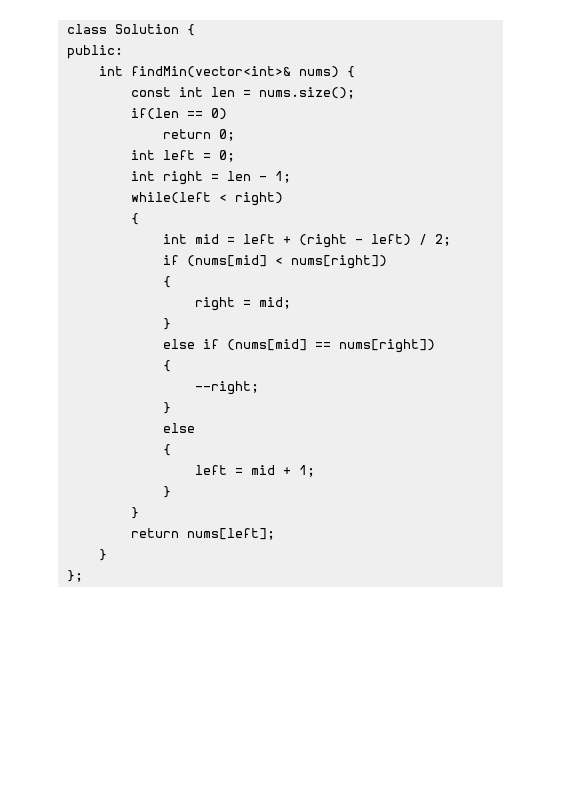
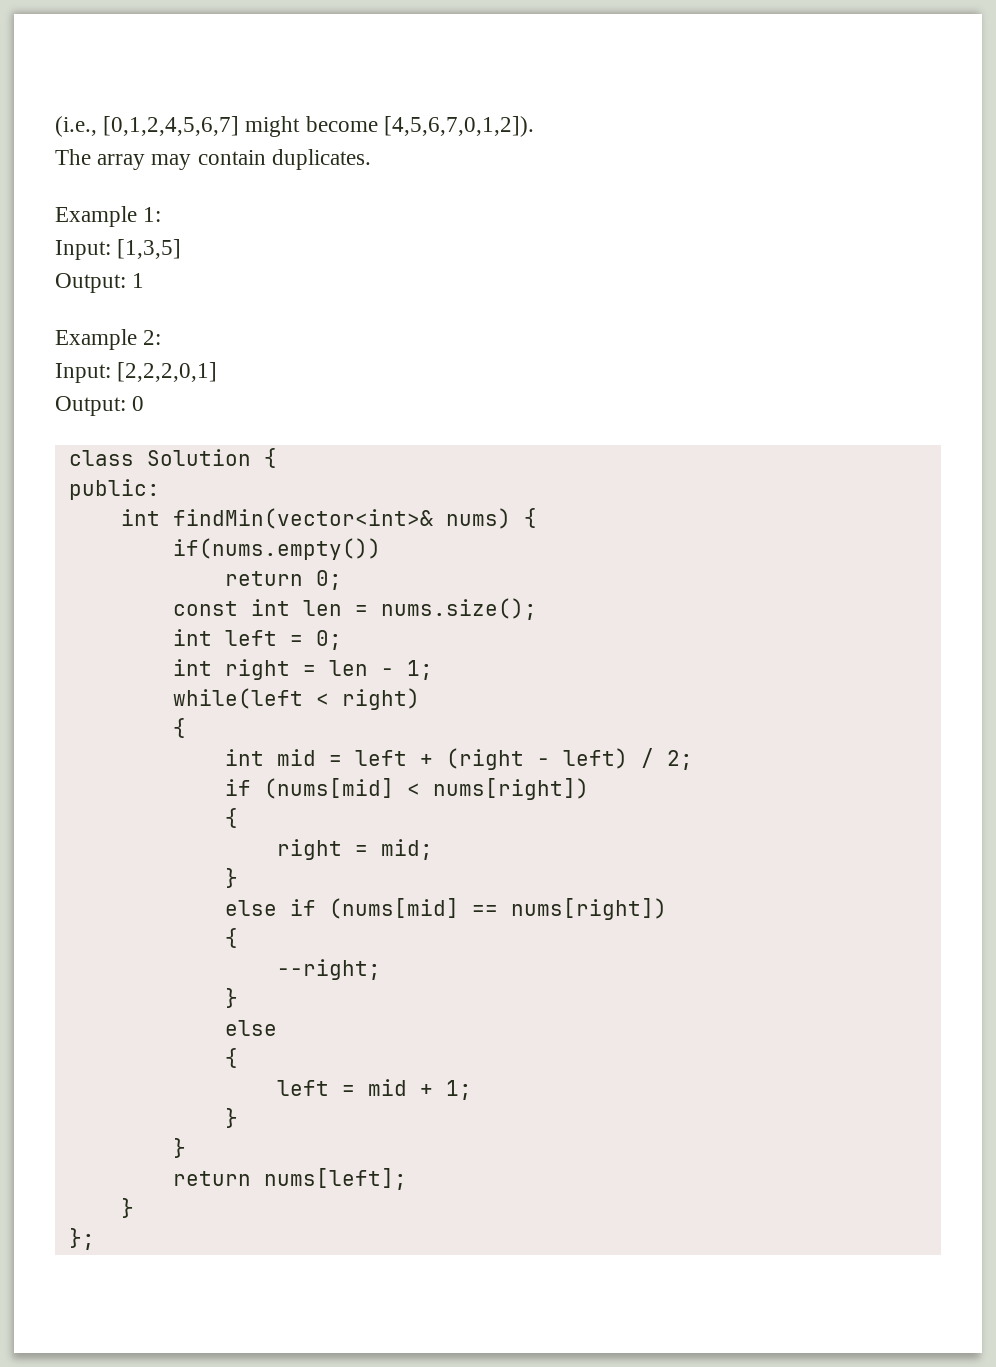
(66, 29) none -> [55,116,534,137] [55,149,371,170] [55,206,162,227] [55,239,182,260] [55,273,145,293] [55,329,162,350] [55,362,218,383] [55,396,145,416] (i.e., [0,1,2,4,5,6,7] might become [4,5,6,7,0,1,2]). // The array may contain duplicates. // Example 1: // Input: [1,3,5] // Output: 1 // Example 2: // Input: [2,2,2,0,1] // Output: 0 //
(355, 72) none -> [172,538,381,560] [224,570,342,590] // if(nums.empty()) // return 0;
[130,108,227,120] [162,129,235,141] // if(len == 0) // return 0; -> (537, 609) none

